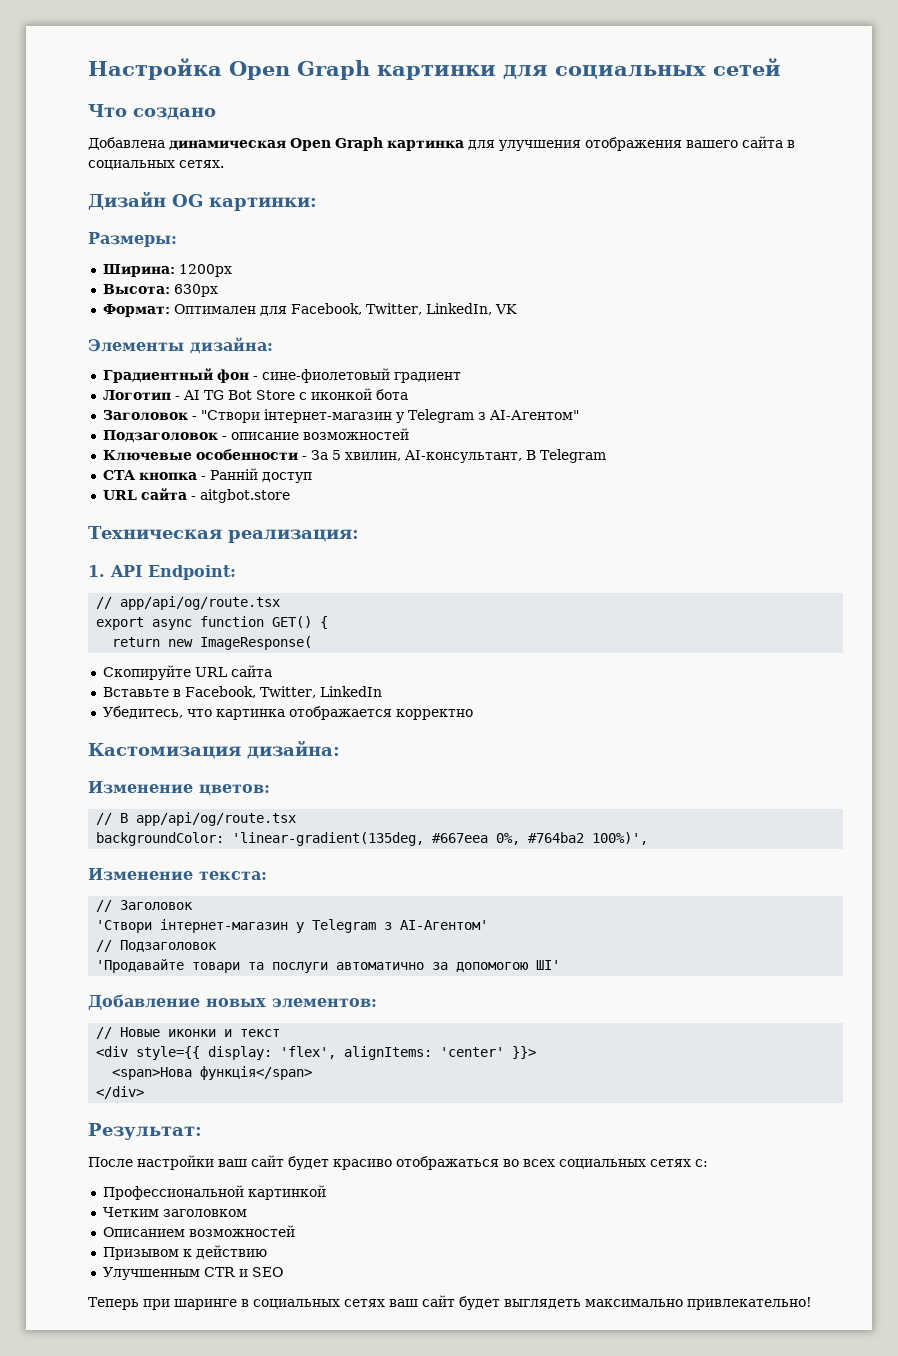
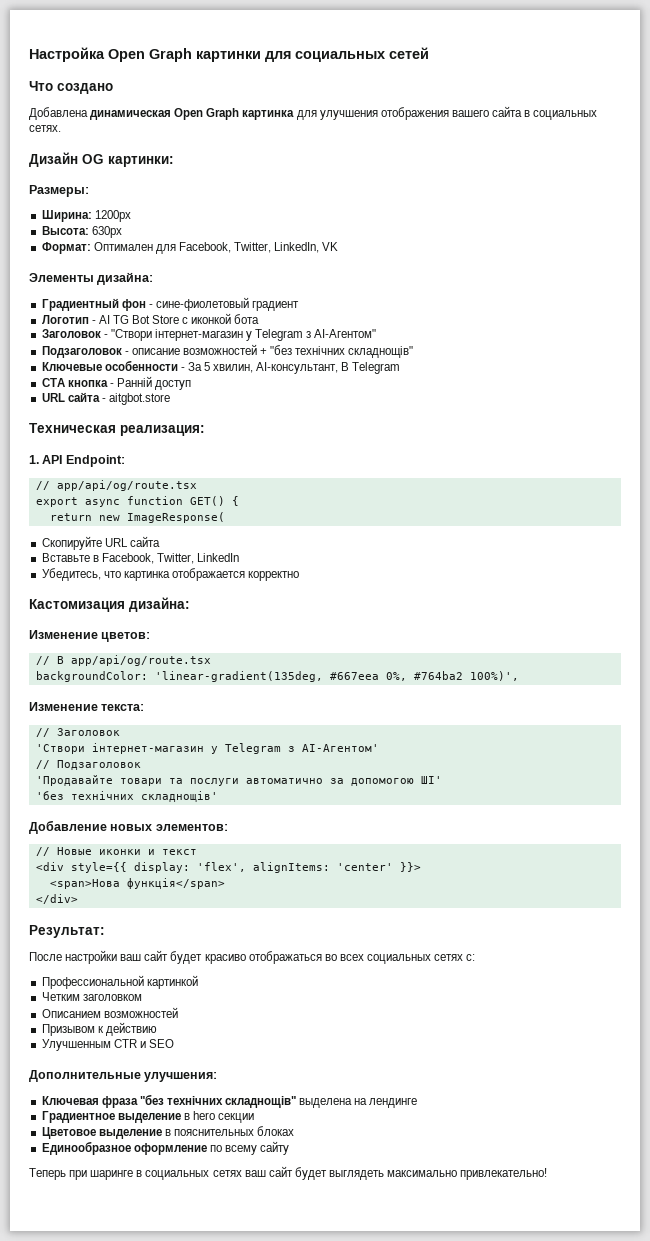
(409, 434) none -> [260,345,414,358] + "без технічних складнощів"
(561, 965) none -> [35,791,218,802] // 'без технічних складнощів'
(283, 1272) none -> [29,1070,218,1082] [41,1094,418,1108] [41,1111,255,1123] [41,1126,295,1139] [41,1141,290,1155] // Дополнительные улучшения: // Ключевая фраза "без технічних складнощів" выделена на лендинге // Градиентное выделение в hero секции // Цветовое выделение в пояснительных блоках // Единообразное оформление по всему сайту

